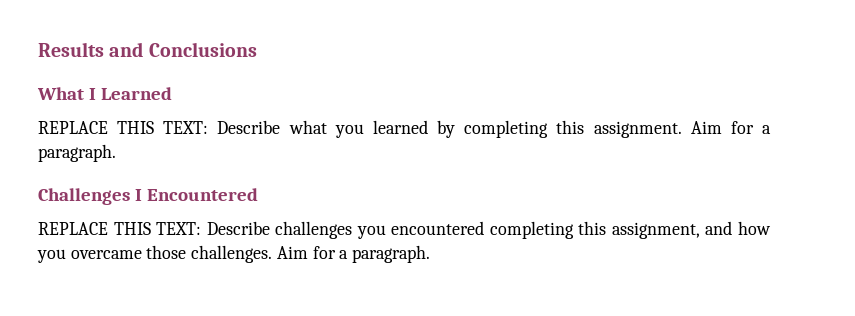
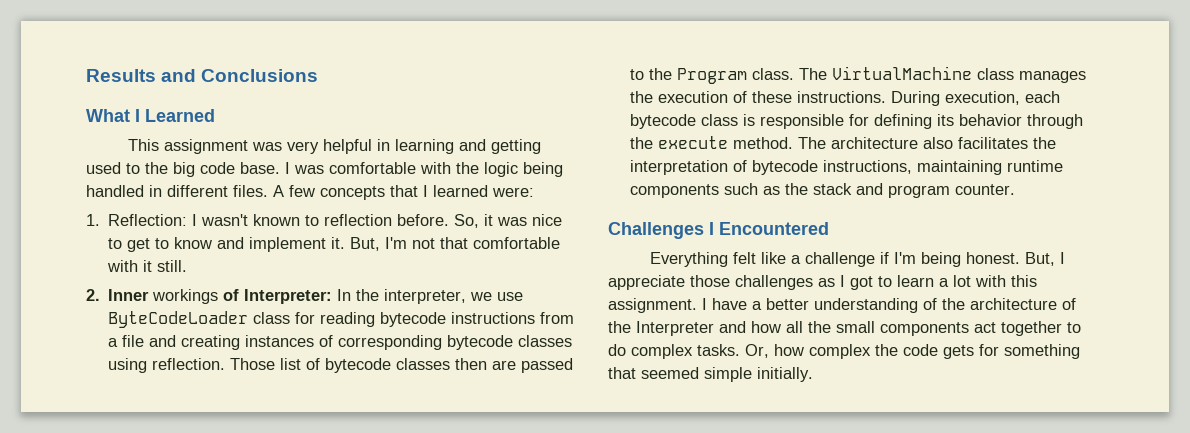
[38,120,772,138] [38,144,116,162] [38,188,258,205] [38,221,771,239] [37,245,431,263] REPLACE THIS TEXT: Describe what you learned by completing this assignment. Aim for a paragraph. // Challenges I Encountered // REPLACE THIS TEXT: Describe challenges you encountered completing this assignment, and how you overcame those challenges. Aim for a paragraph. -> [127,139,541,154] [86,162,563,177] [86,185,534,200] [86,214,563,228] [108,237,561,252] [107,260,188,272] [86,289,524,304] [108,311,575,328] [108,335,573,350] [108,358,574,373] [630,66,1087,84] [630,91,1061,106] [630,114,1084,129] [630,136,1057,149] [630,160,1064,175] [630,183,1016,198] [608,222,829,239] [649,252,1065,267] [608,275,1037,290] [608,298,1076,313] [608,321,1081,336] [608,344,1080,359] [608,367,813,382] This assignment was very helpful in learning and getting used to the big code base. I was comfortable with the logic being handled in different files. A few concepts that I learned were: // 1. Reflection: I wasn't known to reflection before. So, it was nice to get to know and implement it. But, I'm not that comfortable with it still. // 2. Inner workings of Interpreter: In the interpreter, we use ByteCodeLoader class for reading bytecode instructions from a file and creating instances of corresponding bytecode classes using reflection. Those list of bytecode classes then are passed to the Program class. The VirtualMachine class manages the execution of these instructions. During execution, each bytecode class is responsible for defining its behavior through the execute method. The architecture also facilitates the interpretation of bytecode instructions, maintaining runtime components such as the stack and program counter. // Challenges I Encountered // Everything felt like a challenge if I'm being honest. But, I appreciate those challenges as I got to learn a lot with this assignment. I have a better understanding of the architecture of the Interpreter and how all the small components act together to do complex tasks. Or, how complex the code gets for something that seemed simple initially.

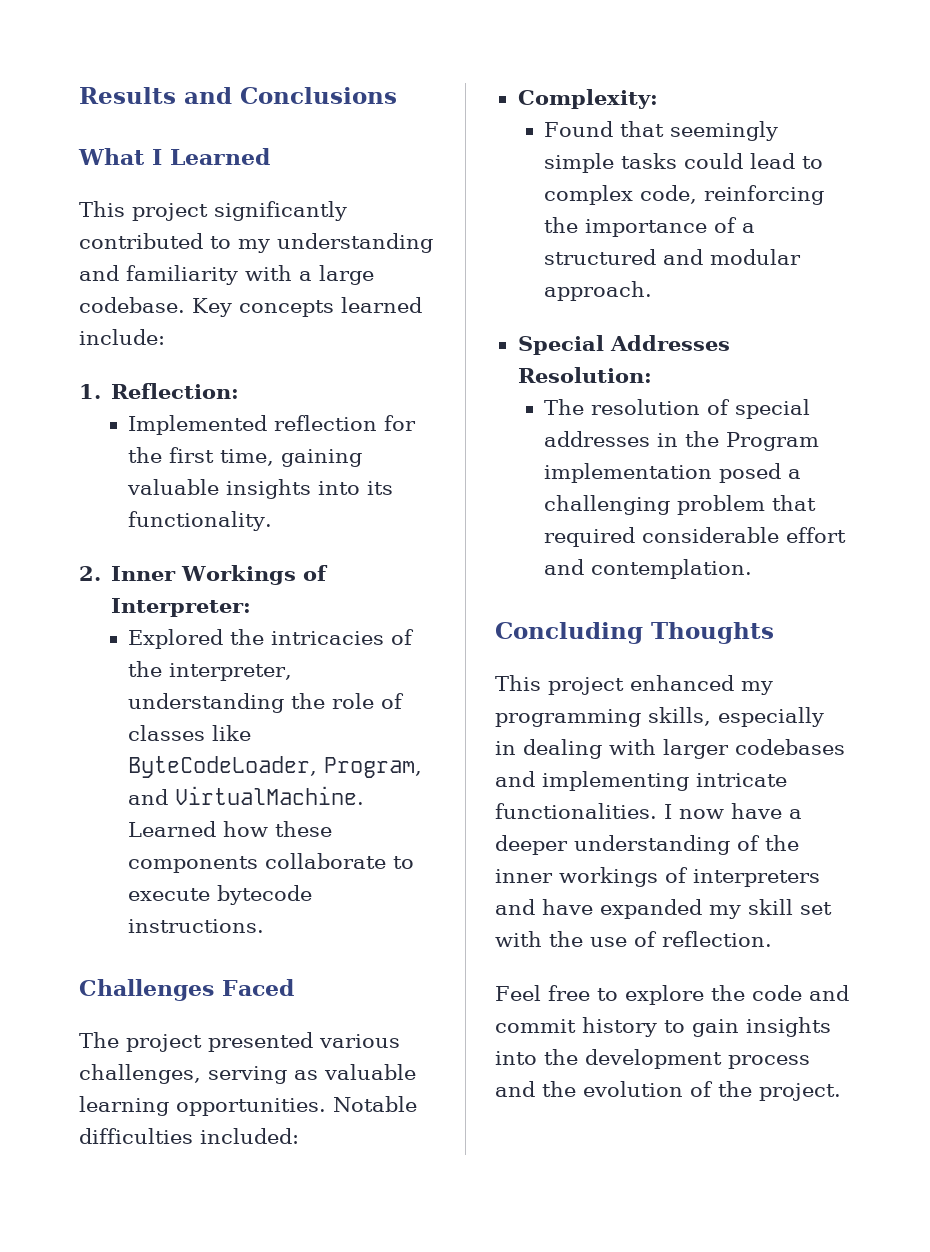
[163,139,541,154] [86,162,563,177] [86,185,534,200] [86,214,563,228] [108,237,561,252] [107,260,188,272] assignment was very helpful in learning and getting used to the big code base. I was comfortable with the logic being handled in different files. A few concepts that I learned were: // 1. Reflection: I wasn't known to reflection before. So, it was nice to get to know and implement it. But, I'm not that comfortable with it still. -> [132,201,347,221] [79,233,433,253] [79,265,374,285] [79,297,422,317] [79,329,165,345] [79,383,240,399] [128,415,417,435] [128,447,363,467] [127,479,394,499] [128,511,273,531] project significantly contributed to my understanding and familiarity with a large codebase. Key concepts learned include: // 1. Reflection: // Implemented reflection for the first time, gaining valuable insights into its functionality.
[152,289,219,304] workings -> [181,565,297,585] Workings
[337,289,524,304] [108,311,575,328] [108,335,573,350] [108,358,574,373] [630,66,1087,84] [630,91,1061,106] [630,114,1084,129] [630,136,1057,149] [630,160,1064,175] [630,183,1016,198] [608,222,829,239] [649,252,1065,267] [608,275,1037,290] [608,298,707,313] In the interpreter, we use ByteCodeLoader class for reading bytecode instructions from a file and creating instances of corresponding bytecode classes using reflection. Those list of bytecode classes then are passed to the Program class. The VirtualMachine class manages the execution of these instructions. During execution, each bytecode class is responsible for defining its behavior through the execute method. The architecture also facilitates the interpretation of bytecode instructions, maintaining runtime components such as the stack and program counter. // Challenges I Encountered // Everything felt like a challenge if I'm being honest. But, I appreciate those challenges as I got to learn a lot with this assignment. I -> [128,629,415,649] [128,661,293,681] [128,693,405,713] [128,725,252,741] [128,756,423,778] [128,786,365,805] [128,821,333,837] [128,853,415,873] [128,885,313,905] [128,919,265,933] [79,979,294,1001] [79,1032,400,1052] [79,1064,416,1084] [79,1096,417,1116] [79,1128,299,1144] [517,89,658,109] [544,121,779,141] [544,153,824,173] [544,185,825,205] [544,217,756,237] [544,249,802,265] [544,281,653,301] [517,335,730,355] [517,367,652,383] [544,399,811,419] [544,431,820,451] [544,463,802,483] [544,495,817,515] [544,527,847,547] [544,559,753,579] [495,622,774,644] [495,675,773,695] [495,707,824,727] [495,739,845,759] [495,771,787,791] [495,803,724,819] // Explored the intricacies of the interpreter, understanding the role of classes like ByteCodeLoader, Program, and VirtualMachine. Learned how these components collaborate to execute bytecode instructions. // Challenges Faced // The project presented various challenges, serving as valuable learning opportunities. Notable difficulties included: // Complexity: // Found that seemingly simple tasks could lead to complex code, reinforcing the importance of a structured and modular approach. // Special Addresses Resolution: // The resolution of special addresses in the Program implementation posed a challenging problem that required considerable effort and contemplation. // Concluding Thoughts // This project enhanced my programming skills, especially in dealing with larger codebases and implementing intricate functionalities. I now
[766,298,809,310] better -> [495,835,568,855] deeper
[970,298,1076,310] [608,321,1081,336] [608,344,1080,359] [608,367,813,382] architecture of the Interpreter and how all the small components act together to do complex tasks. Or, how complex the code gets for something that seemed simple initially. -> [495,867,820,887] [495,899,832,919] [495,931,772,947] [495,985,849,1005] [495,1017,831,1037] [495,1049,810,1069] [495,1081,841,1101] inner workings of interpreters and have expanded my skill set with the use of reflection. // Feel free to explore the code and commit history to gain insights into the development process and the evolution of the project.

